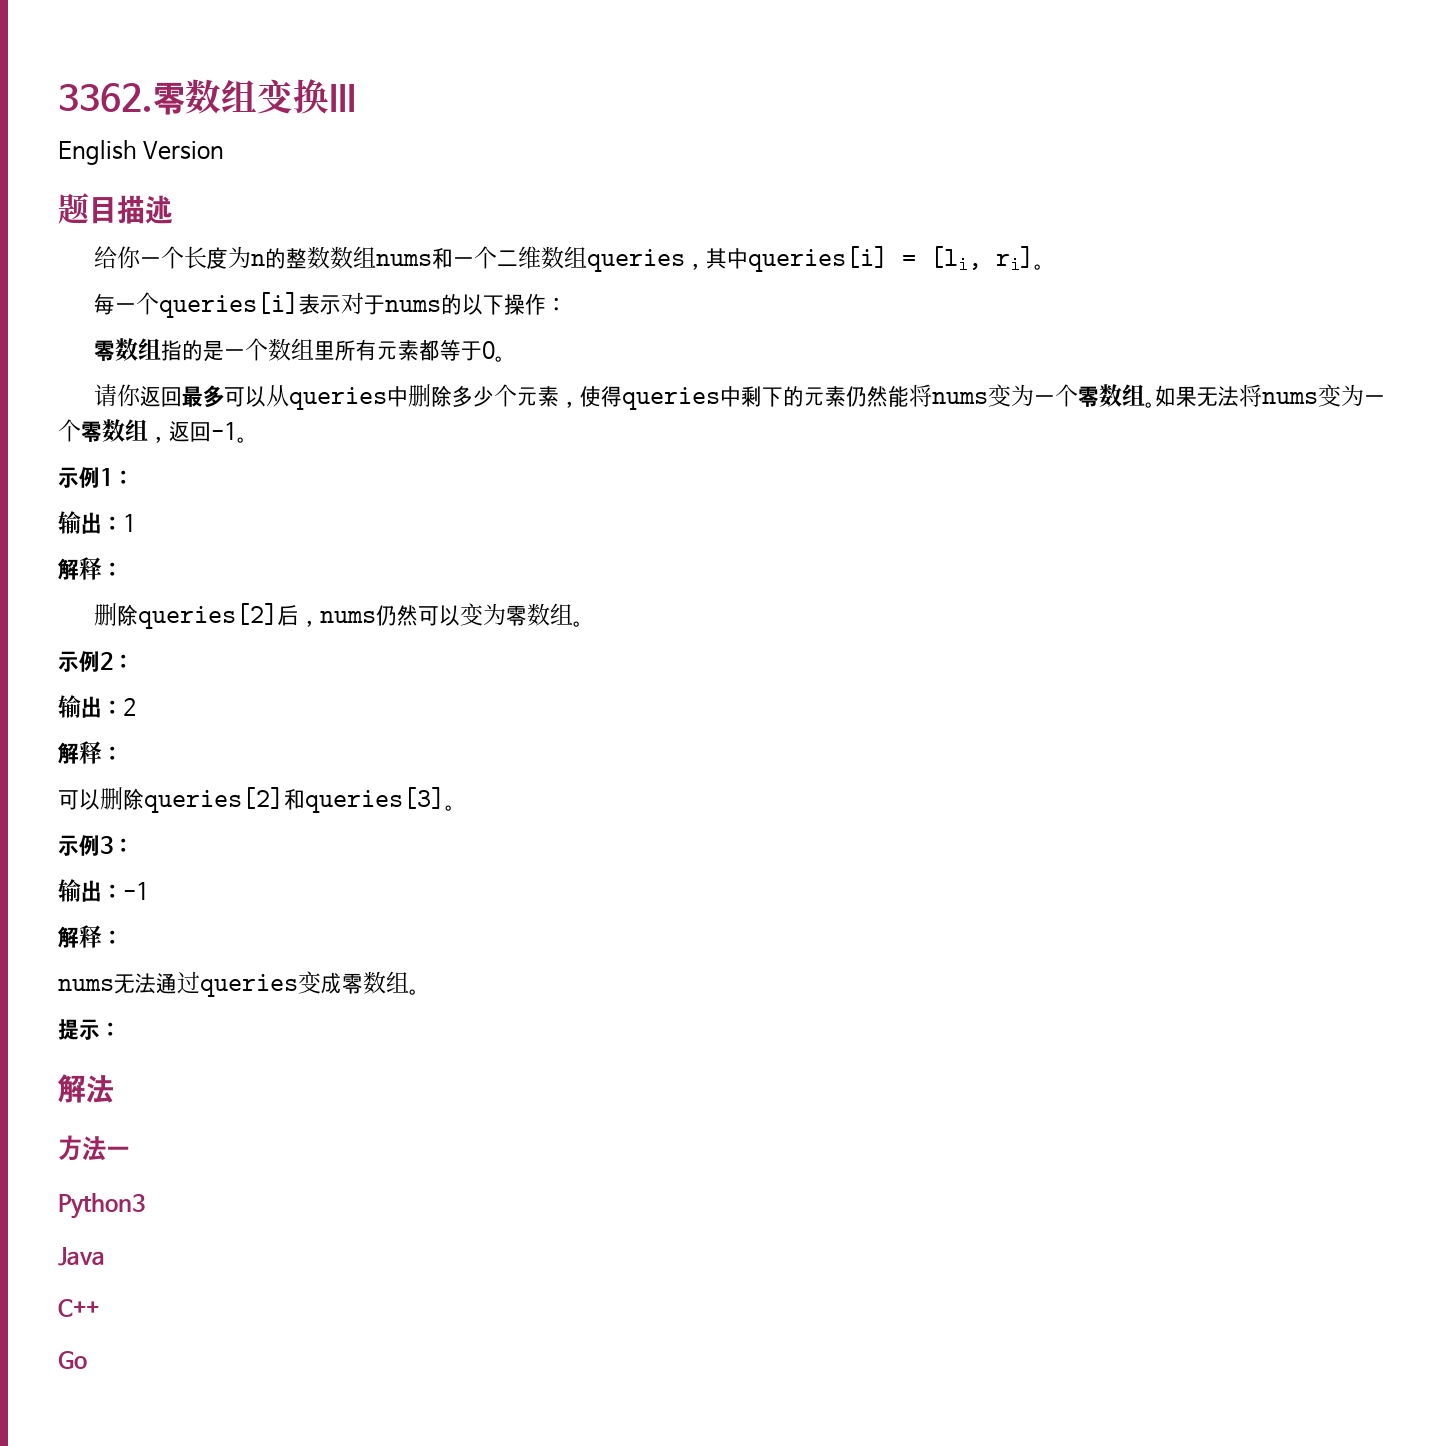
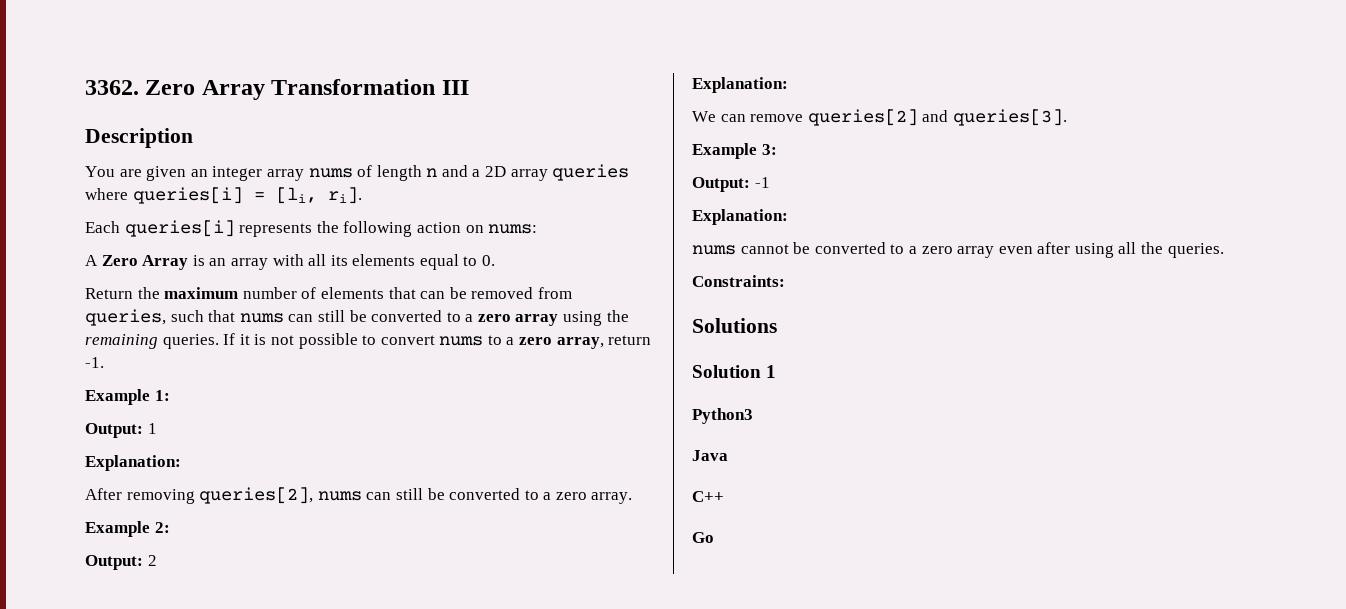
[153,79,356,115] [58,140,225,165] [58,193,173,224] [93,246,1044,274] [93,292,567,318] [93,338,505,362] [93,384,1385,410] [58,419,247,443] [58,467,134,488] [58,511,136,534] [58,557,123,580] [93,603,583,629] [58,651,134,672] [58,695,136,718] [58,741,123,764] [58,787,455,813] [58,835,134,856] [58,879,123,902] 零数组变换III // English Version // 题目描述 // 给你一个长度为n的整数数组nums和一个二维数组queries，其中queries[i] = [li, ri]。 // 每一个queries[i]表示对于nums的以下操作： // 零数组指的是一个数组里所有元素都等于0。 // 请你返回最多可以从queries中删除多少个元素，使得queries中剩下的元素仍然能将nums变为一个零数组。如果无法将nums变为一个零数组，返回-1。 // 示例1： // 输出：1 // 解释： // 删除queries[2]后，nums仍然可以变为零数组。 // 示例2： // 输出：2 // 解释： // 可以删除queries[2]和queries[3]。 // 示例3： // 输出： -> [145,79,469,100] [85,128,193,148] [85,164,630,181] [85,187,362,204] [85,220,538,237] [85,254,496,270] [85,287,572,299] [85,309,629,326] [85,333,652,349] [85,357,104,368] [85,389,170,405] [85,423,157,438] [85,455,181,471] [85,487,633,504] [85,521,170,537] [85,555,157,570] [692,77,788,93] [692,109,1067,126] [692,143,777,159] [692,177,750,192] Zero Array Transformation III // Description // You are given an integer array nums of length n and a 2D array queries where queries[i] = [li, ri]. // Each queries[i] represents the following action on nums: // A Zero Array is an array with all its elements equal to 0. // Return the maximum number of elements that can be removed from queries, such that nums can still be converted to a zero array using the remaining queries. If it is not possible to convert nums to a zero array, return -1. // Example 1: // Output: 1 // Explanation: // After removing queries[2], nums can still be converted to a zero array. // Example 2: // Output: 2 // Explanation: // We can remove queries[2] and queries[3]. // Example 3: // Output:
[58,925,123,948] [58,971,419,997] [58,1019,121,1040] [58,1074,114,1103] [58,1135,130,1161] 解释： // nums无法通过queries变成零数组。 // 提示： // 解法 // 方法一 -> [692,209,788,225] [692,242,1224,258] [692,275,785,287] [692,318,777,333] [692,365,777,378] Explanation: // nums cannot be converted to a zero array even after using all the queries. // Constraints: // Solutions // Solution 1

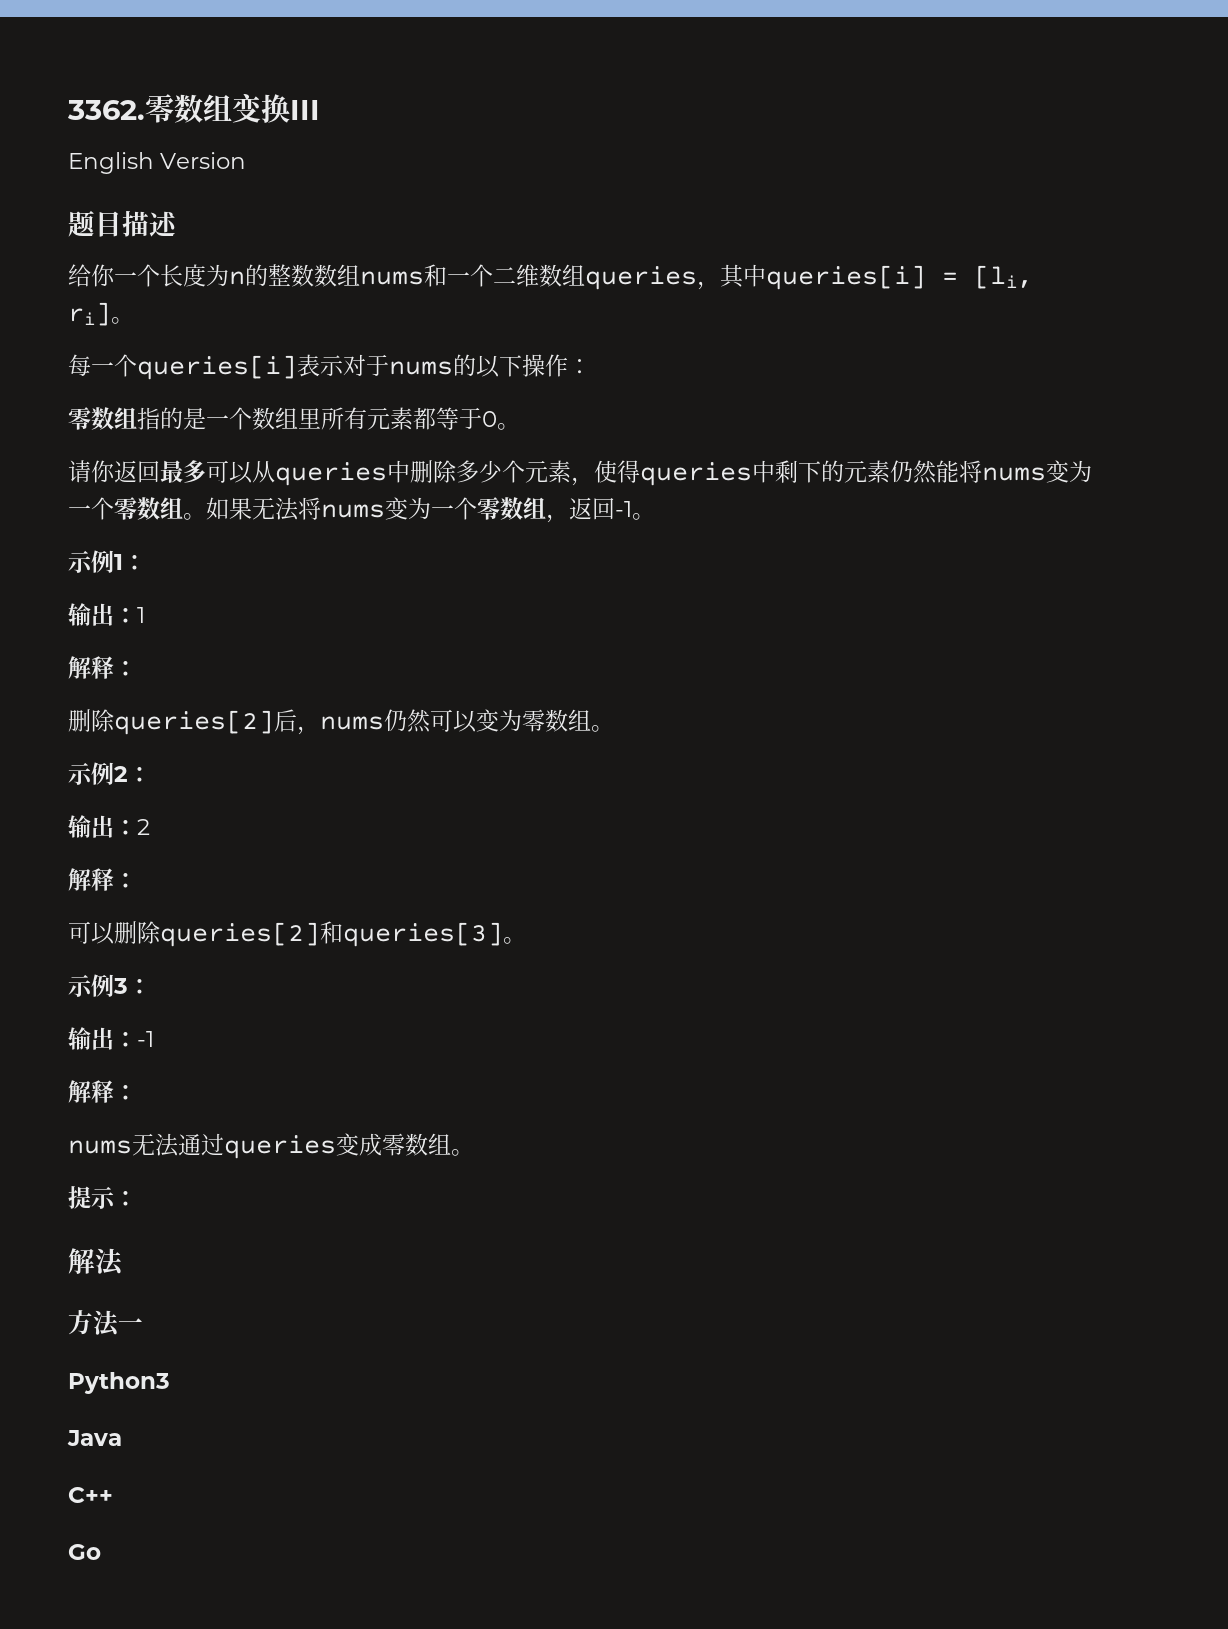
[145,79,469,100] [85,128,193,148] [85,164,630,181] [85,187,362,204] [85,220,538,237] [85,254,496,270] [85,287,572,299] [85,309,629,326] [85,333,652,349] [85,357,104,368] [85,389,170,405] [85,423,157,438] [85,455,181,471] [85,487,633,504] [85,521,170,537] [85,555,157,570] [692,77,788,93] [692,109,1067,126] [692,143,777,159] [692,177,750,192] Zero Array Transformation III // Description // You are given an integer array nums of length n and a 2D array queries where queries[i] = [li, ri]. // Each queries[i] represents the following action on nums: // A Zero Array is an array with all its elements equal to 0. // Return the maximum number of elements that can be removed from queries, such that nums can still be converted to a zero array using the remaining queries. If it is not possible to convert nums to a zero array, return -1. // Example 1: // Output: 1 // Explanation: // After removing queries[2], nums can still be converted to a zero array. // Example 2: // Output: 2 // Explanation: // We can remove queries[2] and queries[3]. // Example 3: // Output: -> [145,93,320,123] [68,152,247,174] [68,210,178,237] [68,264,1033,290] [68,302,134,326] [68,354,591,380] [68,407,520,430] [68,460,1092,486] [68,497,655,523] [68,550,146,573] [68,603,145,626] [68,656,137,679] [68,709,614,735] [68,762,151,785] [68,815,150,838] [68,868,137,891] [68,921,526,947] [68,974,151,997] [68,1027,137,1050] 零数组变换III // English Version // 题目描述 // 给你一个长度为n的整数数组nums和一个二维数组queries，其中queries[i] = [li, ri]。 // 每一个queries[i]表示对于nums的以下操作： // 零数组指的是一个数组里所有元素都等于0。 // 请你返回最多可以从queries中删除多少个元素，使得queries中剩下的元素仍然能将nums变为一个零数组。如果无法将nums变为一个零数组，返回-1。 // 示例1： // 输出：1 // 解释： // 删除queries[2]后，nums仍然可以变为零数组。 // 示例2： // 输出：2 // 解释： // 可以删除queries[2]和queries[3]。 // 示例3： // 输出：
[692,209,788,225] [692,242,1224,258] [692,275,785,287] [692,318,777,333] [692,365,777,378] Explanation: // nums cannot be converted to a zero array even after using all the queries. // Constraints: // Solutions // Solution 1 -> [68,1080,137,1103] [68,1133,474,1159] [68,1186,137,1209] [68,1248,124,1276] [68,1310,143,1337] 解释： // nums无法通过queries变成零数组。 // 提示： // 解法 // 方法一

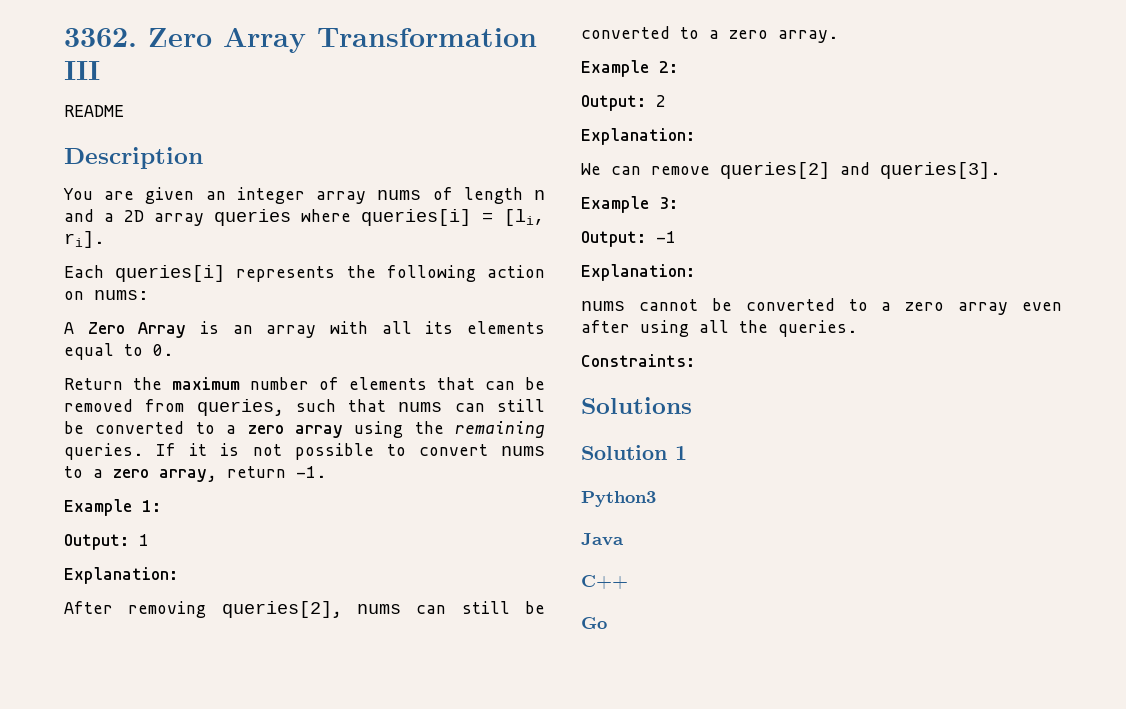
[145,93,320,123] [68,152,247,174] [68,210,178,237] [68,264,1033,290] [68,302,134,326] [68,354,591,380] [68,407,520,430] [68,460,1092,486] [68,497,655,523] [68,550,146,573] [68,603,145,626] [68,656,137,679] [68,709,614,735] [68,762,151,785] [68,815,150,838] [68,868,137,891] [68,921,526,947] [68,974,151,997] [68,1027,137,1050] 零数组变换III // English Version // 题目描述 // 给你一个长度为n的整数数组nums和一个二维数组queries，其中queries[i] = [li, ri]。 // 每一个queries[i]表示对于nums的以下操作： // 零数组指的是一个数组里所有元素都等于0。 // 请你返回最多可以从queries中删除多少个元素，使得queries中剩下的元素仍然能将nums变为一个零数组。如果无法将nums变为一个零数组，返回-1。 // 示例1： // 输出：1 // 解释： // 删除queries[2]后，nums仍然可以变为零数组。 // 示例2： // 输出：2 // 解释： // 可以删除queries[2]和queries[3]。 // 示例3： // 输出： -> [148,28,537,53] [64,61,100,80] [64,105,124,117] [64,147,203,169] [63,187,545,204] [64,209,545,226] [64,231,104,248] [64,265,545,282] [64,290,148,300] [64,321,545,338] [64,343,173,360] [64,377,545,390] [64,399,545,416] [64,421,545,438] [64,443,545,460] [64,466,326,482] [64,499,161,516] [64,534,149,550] [64,567,178,584] [64,601,545,618] [581,26,838,43] [581,60,678,77] [581,95,666,111] [581,128,695,145] [581,162,1000,179] [581,196,678,213] [581,231,646,247] Zero Array Transformation III // README // Description // You are given an integer array nums of length n and a 2D array queries where queries[i] = [li, ri]. // Each queries[i] represents the following action on nums: // A Zero Array is an array with all its elements equal to 0. // Return the maximum number of elements that can be removed from queries, such that nums can still be converted to a zero array using the remaining queries. If it is not possible to convert nums to a zero array, return -1. // Example 1: // Output: 1 // Explanation: // After removing queries[2], nums can still be converted to a zero array. // Example 2: // Output: 2 // Explanation: // We can remove queries[2] and queries[3]. // Example 3: // Output:
[68,1080,137,1103] [68,1133,474,1159] [68,1186,137,1209] [68,1248,124,1276] [68,1310,143,1337] 解释： // nums无法通过queries变成零数组。 // 提示： // 解法 // 方法一 -> [581,264,695,281] [581,298,1062,315] [581,320,857,337] [581,354,695,367] [581,397,692,414] [581,445,687,460] Explanation: // nums cannot be converted to a zero array even after using all the queries. // Constraints: // Solutions // Solution 1

